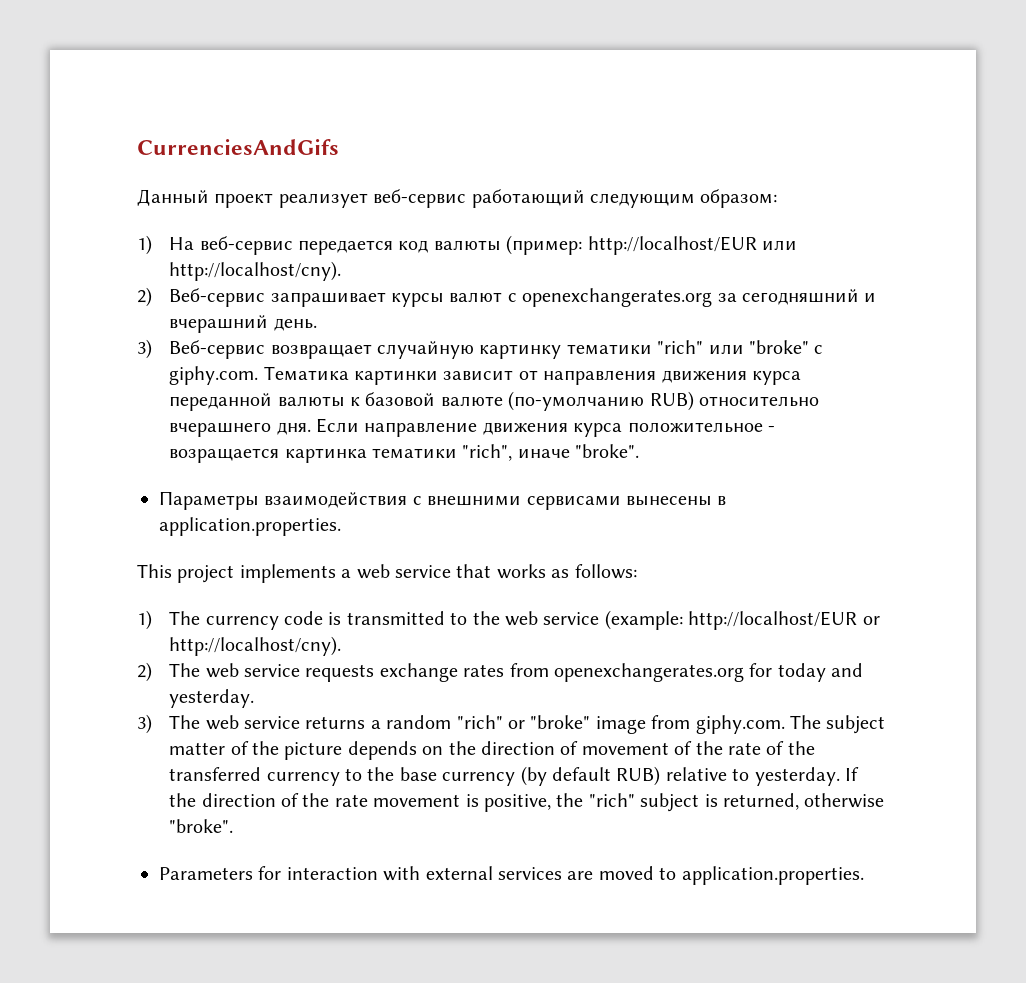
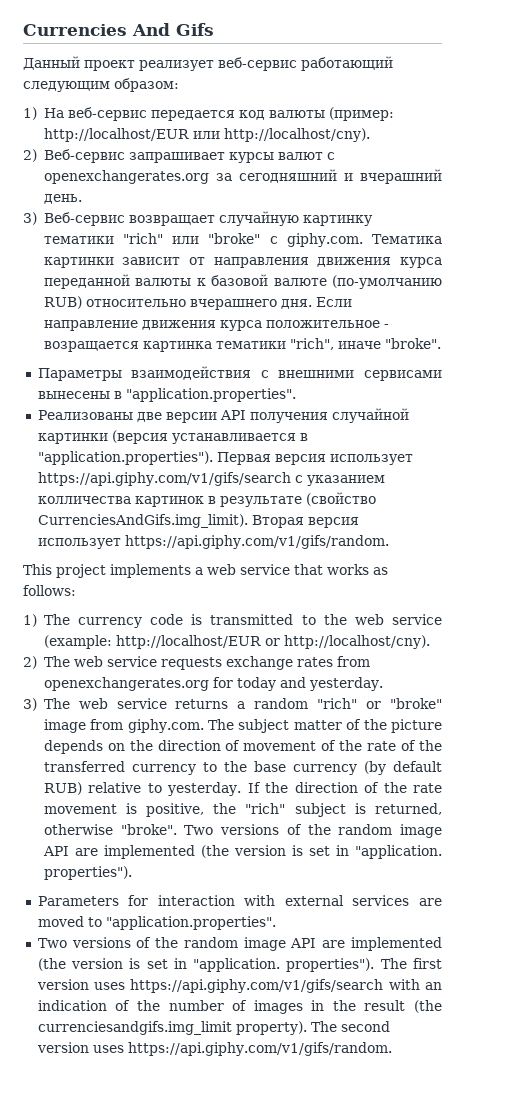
[137,139,339,155] CurrenciesAndGifs -> [23,23,214,36] Currencies And Gifs
[159,517,341,536] application.properties. -> [125,388,296,402] [37,408,409,423] [37,430,308,444] [37,451,413,465] [37,472,385,486] [37,492,376,507] [37,514,359,528] [37,535,389,549] "application.properties". // Реализованы две версии API получения случайной картинки (версия устанавливается в "application.properties"). Первая версия использует https://api.giphy.com/v1/gifs/search с указанием колличества картинок в результате (свойство CurrenciesAndGifs.img_limit). Вторая версия использует https://api.giphy.com/v1/gifs/random.
(234, 826) none -> [184,824,442,838] [42,845,442,859] [43,866,132,880] Two versions of the random image API are implemented (the version is set in "application. properties").
[681,866,864,885] application.properties. -> [105,916,276,930] [37,937,443,951] [37,958,443,972] [36,979,442,993] [37,1000,442,1014] [37,1021,390,1035] [36,1042,392,1056] "application.properties". // Two versions of the random image API are implemented (the version is set in "application. properties"). The first version uses https://api.giphy.com/v1/gifs/search with an indication of the number of images in the result (the currenciesandgifs.img_limit property). The second version uses https://api.giphy.com/v1/gifs/random.

